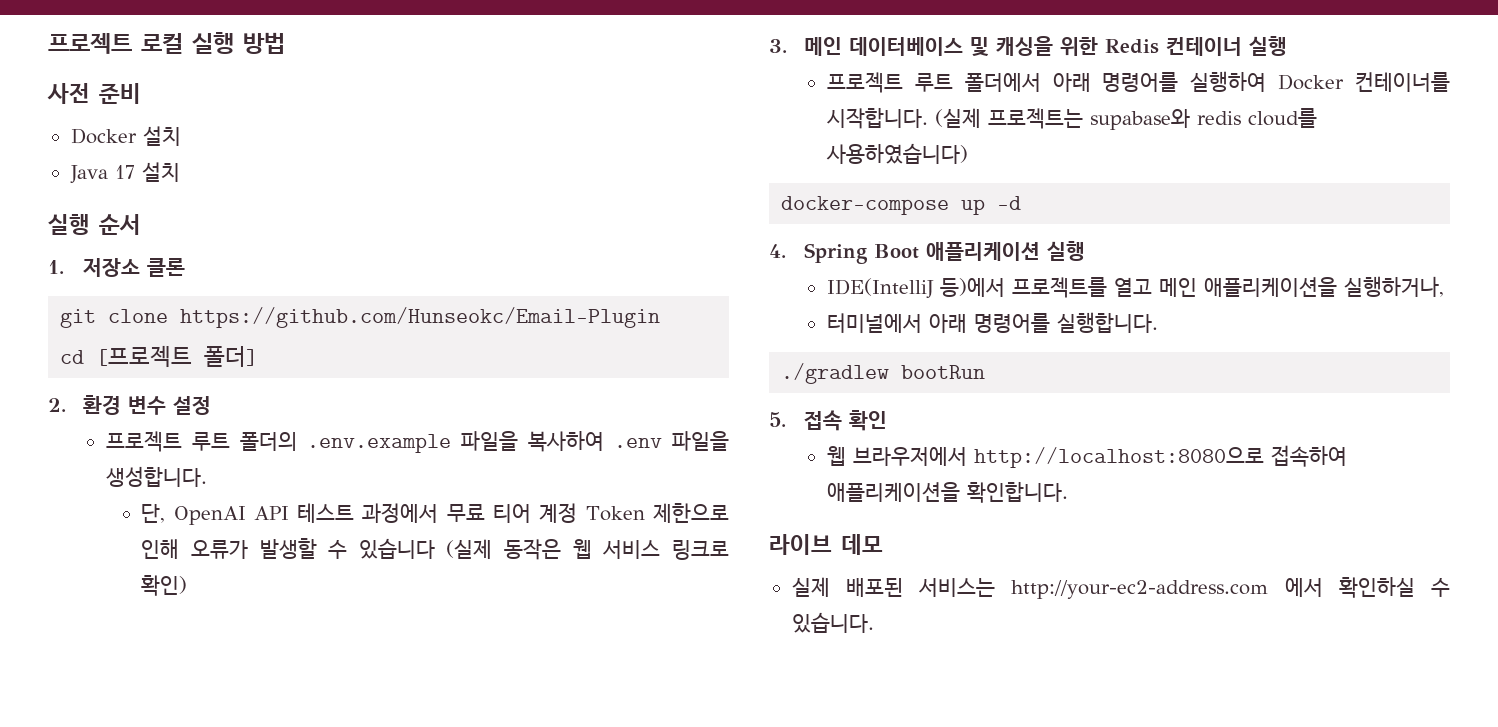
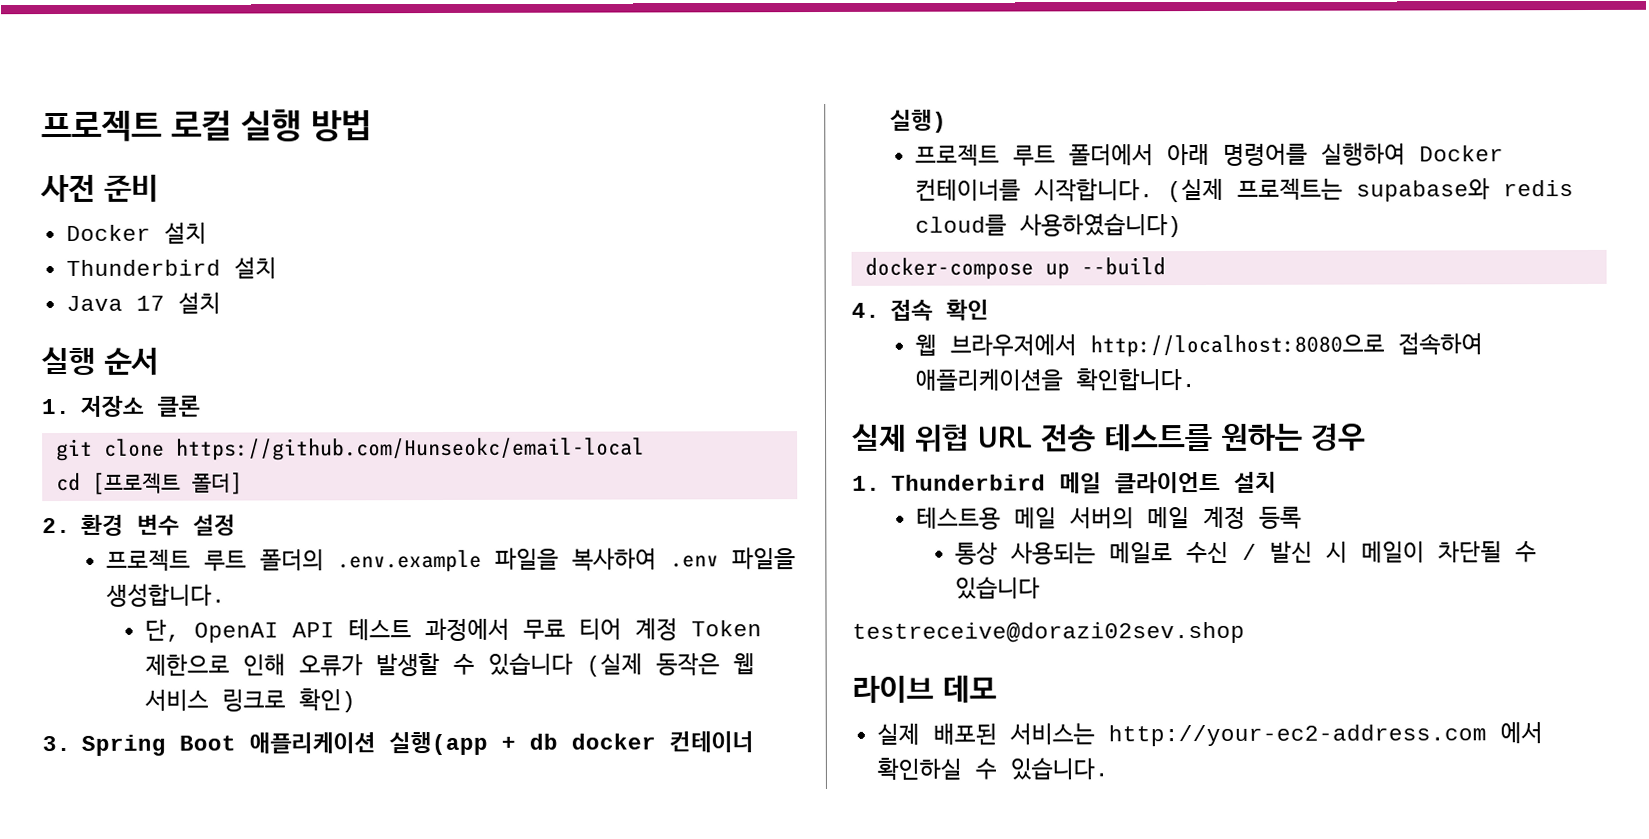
(181, 136) none -> [65,257,277,279] // Thunderbird 설치
[180,307,661,328] https://github.com/Hunseokc/Email-Plugin -> [175,437,645,461] https://github.com/Hunseokc/email-local
[804,36,1288,57] 메인 데이터베이스 및 캐싱을 위한 Redis 컨테이너 실행 -> [81,731,755,756] [890,109,948,133] Spring Boot 애플리케이션 실행(app + db docker 컨테이너 실행)
[997,196,1022,210] [769,241,1086,264] [826,276,1444,299] [826,312,1158,333] [781,363,986,384] [769,412,786,427] -d // 4. Spring Boot 애플리케이션 실행 // IDE(IntelliJ 등)에서 프로젝트를 열고 메인 애플리케이션을 실행하거나, // 터미널에서 아래 명령어를 실행합니다. // ./gradlew bootRun // 5. -> [1080,257,1166,276] [851,302,880,318] --build // 4.
(1068, 492) none -> [852,423,1366,452] [852,471,1278,494] [915,505,1302,530] [954,540,1537,565] [954,576,1040,599] [852,621,1245,644] // 실제 위협 URL 전송 테스트를 원하는 경우 // 1. Thunderbird 메일 클라이언트 설치 // 테스트용 메일 서버의 메일 계정 등록 // 통상 사용되는 메일로 수신 / 발신 시 메일이 차단될 수 있습니다 // testreceive@dorazi02sev.shop

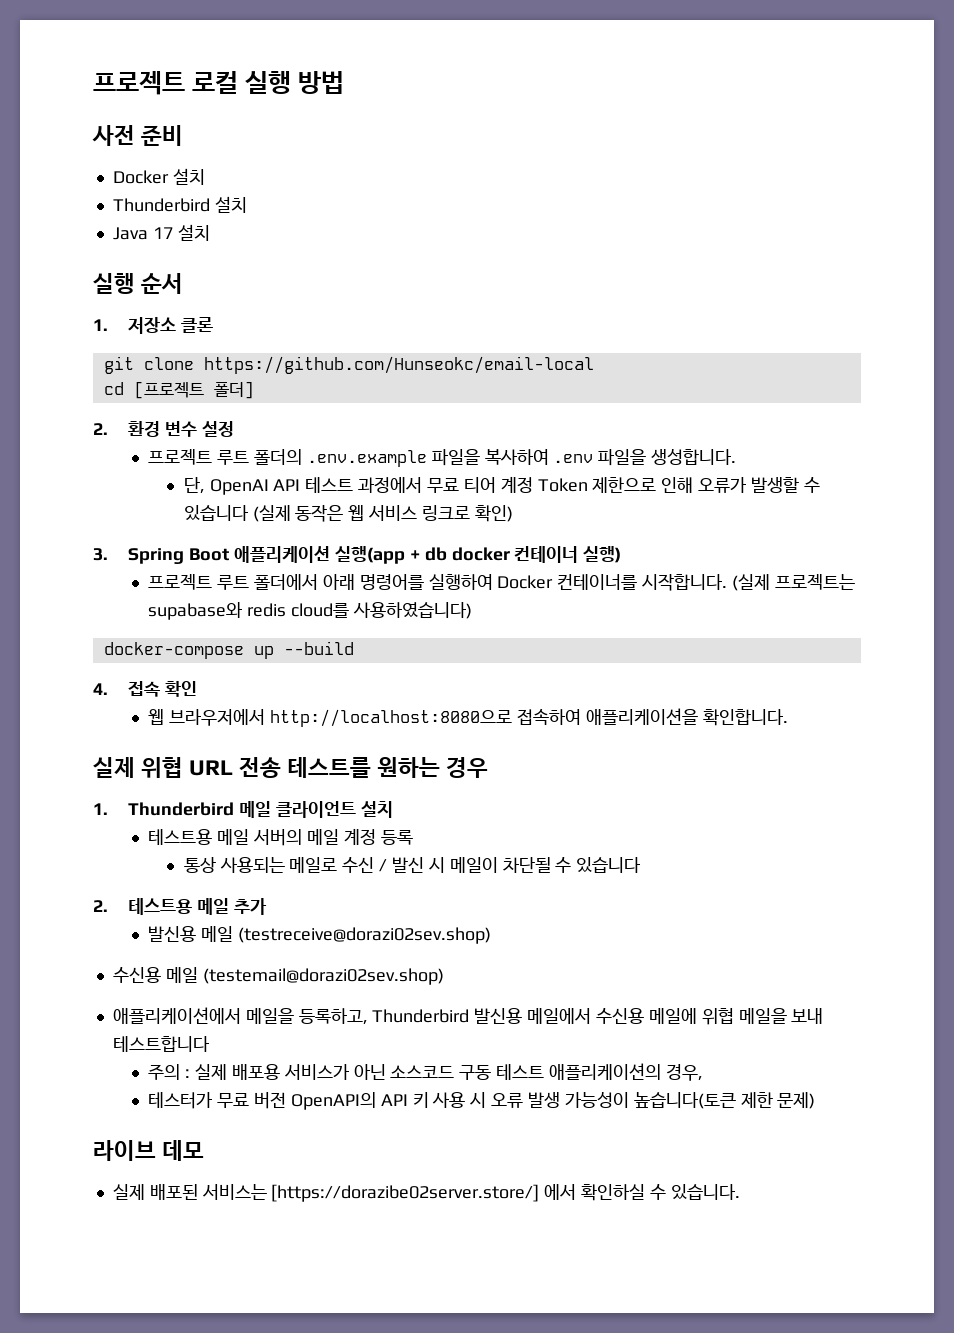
[852,621,1245,644] testreceive@dorazi02sev.shop -> [93,898,268,915] [148,926,491,944] [112,967,444,985] [112,1007,824,1025] [112,1036,210,1052] [148,1063,703,1081] [148,1092,816,1110] 2. 테스트용 메일 추가 // 발신용 메일 (testreceive@dorazi02sev.shop) // 수신용 메일 (testemail@dorazi02sev.shop) // 애플리케이션에서 메일을 등록하고, Thunderbird 발신용 메일에서 수신용 메일에 위협 메일을 보내 테스트합니다 // 주의 : 실제 배포용 서비스가 아닌 소스코드 구동 테스트 애플리케이션의 경우, // 테스터가 무료 버전 OpenAPI의 API 키 사용 시 오류 발생 가능성이 높습니다(토큰 제한 문제)
[1107,724,1487,747] http://your-ec2-address.com -> [271,1184,540,1202] [https://dorazibe02server.store/]

